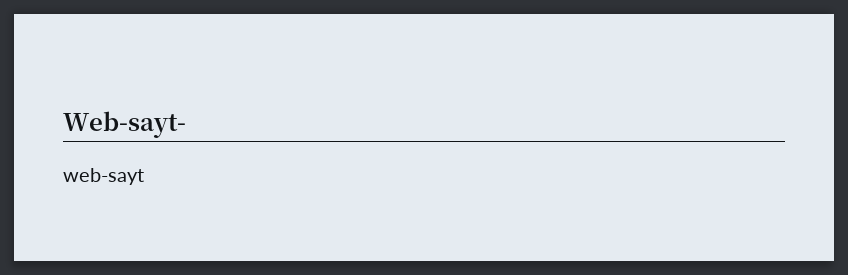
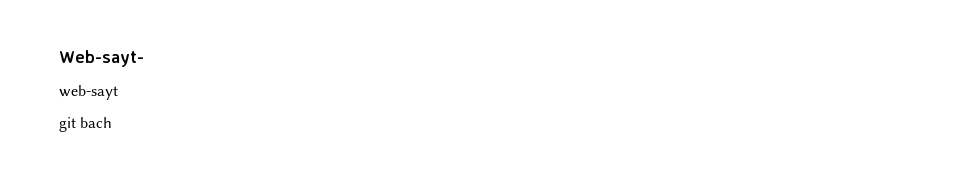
(144, 176) none -> [59,117,113,132] // git bach

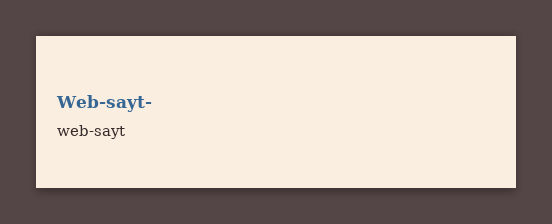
[59,117,113,132] // git bach -> (125, 132) none

